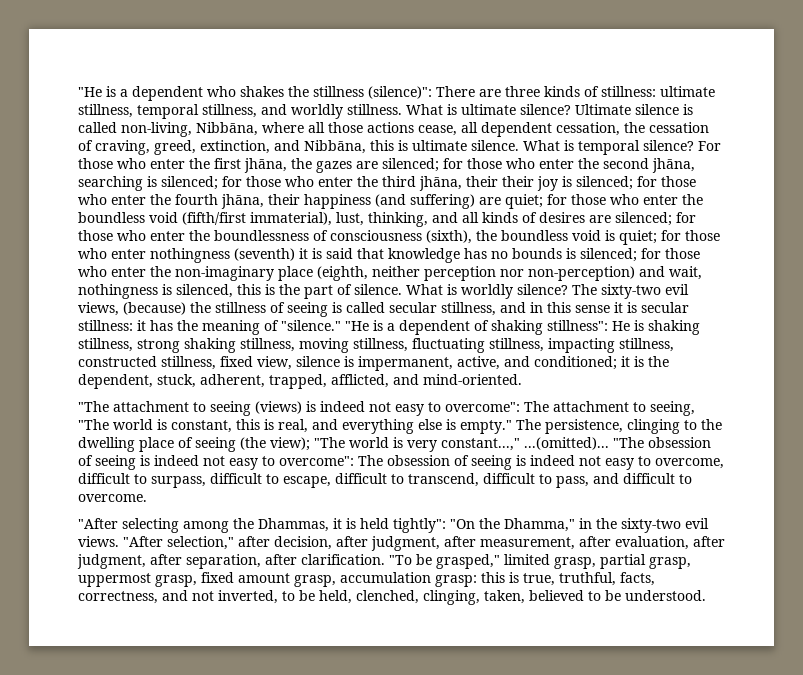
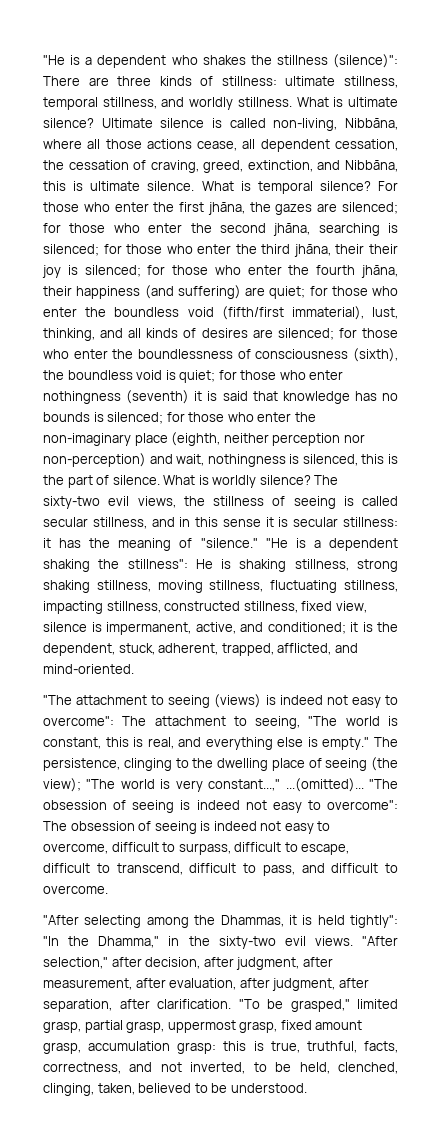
[123,302,186,315] (because) -> (176, 502) none
[474,320,543,335] of shaking -> [43,559,120,572] shaking the
[450,519,475,529] "On -> [43,936,59,946] "In

